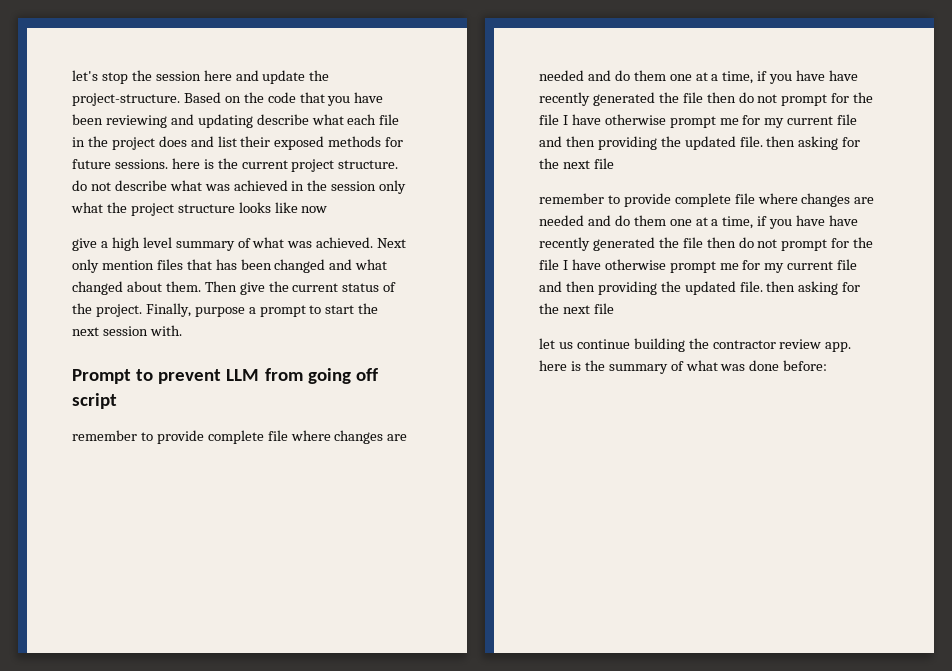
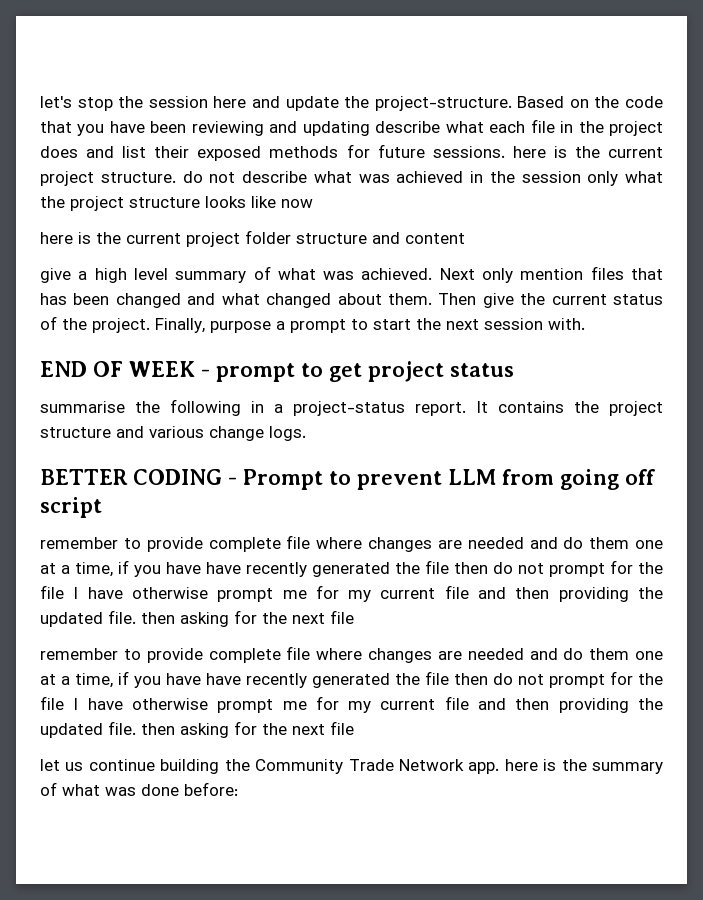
(328, 209) none -> [40,230,465,247] // here is the current project folder structure and content
(182, 330) none -> [40,361,514,382] [40,399,663,416] [40,426,306,441] [40,469,237,485] END OF WEEK - prompt to get project status // summarise the following in a project-status report. It contains the project structure and various change logs. // BETTER CODING -
[712,339,822,349] contractor review -> [255,759,464,774] Community Trade Network

